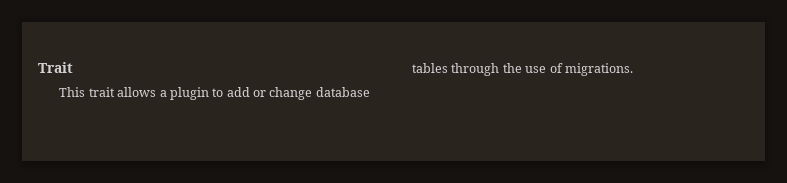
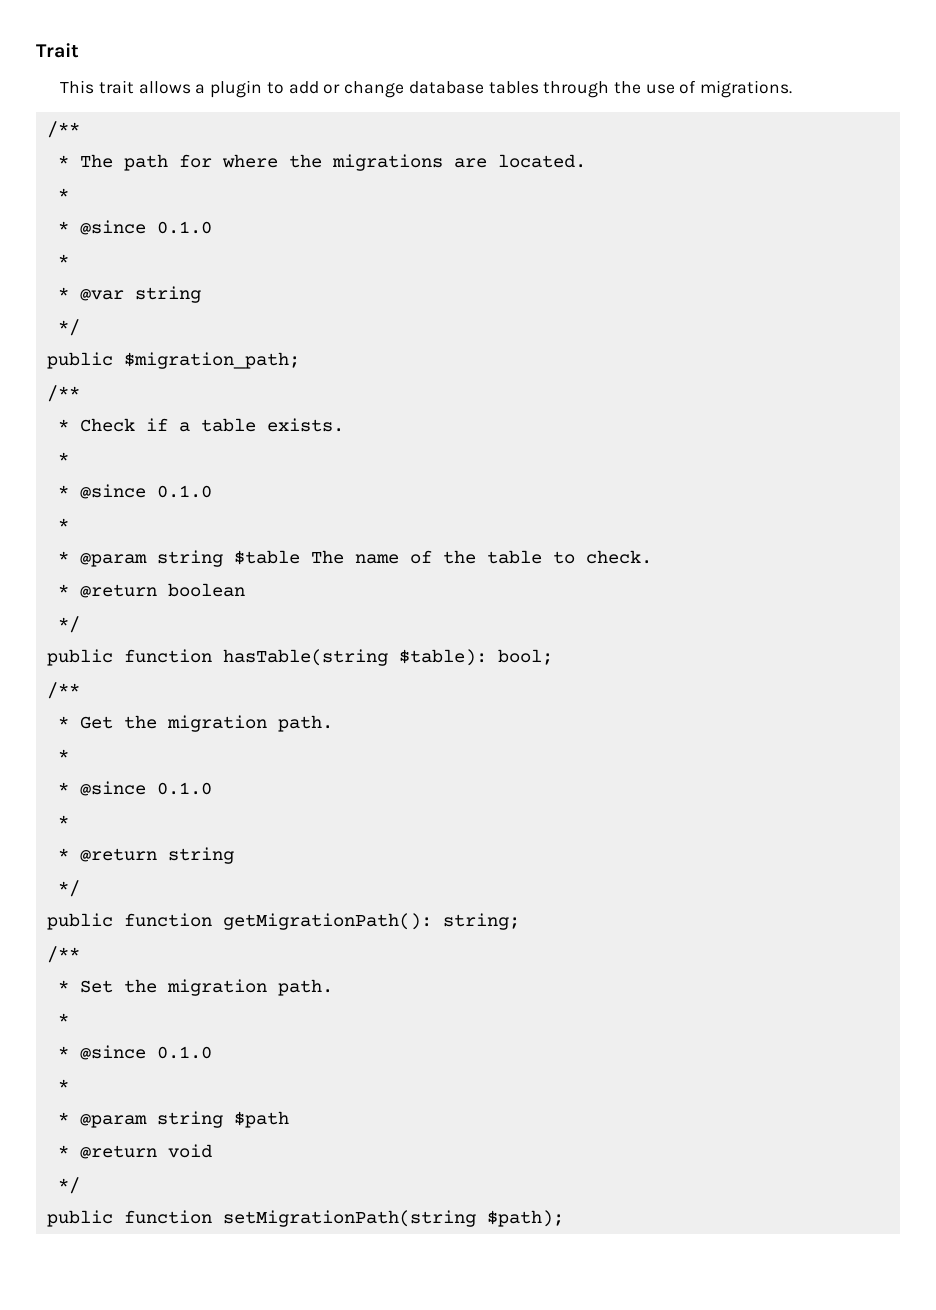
(633, 69) none -> [46,121,80,138] [57,154,586,171] [57,188,69,200] [57,220,212,235] [57,254,69,266] [57,286,201,303] [57,319,80,336] [46,352,300,369] [46,385,80,402] [57,418,344,432] [57,452,69,464] [57,484,212,499] [57,518,69,530] [57,550,652,567] [57,583,245,598] [57,616,80,633] [46,649,553,666] [46,682,80,699] [57,715,333,732] [57,749,69,761] [57,781,212,796] [57,815,69,827] [57,847,234,864] [57,880,80,897] [46,913,520,930] [46,946,80,963] [57,979,333,996] [57,1013,69,1025] [57,1045,212,1060] [57,1079,69,1091] [57,1111,289,1128] [57,1144,212,1159] [57,1177,80,1194] [46,1210,564,1227] // /** // * The path for where the migrations are located. // * // * @since 0.1.0 // * // * @var string // */ // public $migration_path; // /** // * Check if a table exists. // * // * @since 0.1.0 // * // * @param string $table The name of the table to check. // * @return boolean // */ // public function hasTable(string $table): bool; // /** // * Get the migration path. // * // * @since 0.1.0 // * // * @return string // */ // public function getMigrationPath(): string; // /** // * Set the migration path. // * // * @since 0.1.0 // * // * @param string $path // * @return void // */ // public function setMigrationPath(string $path);

